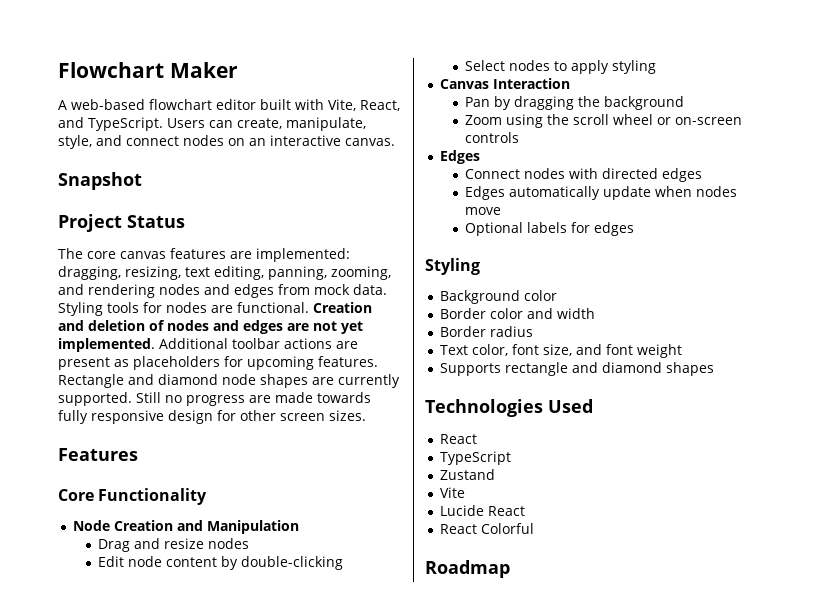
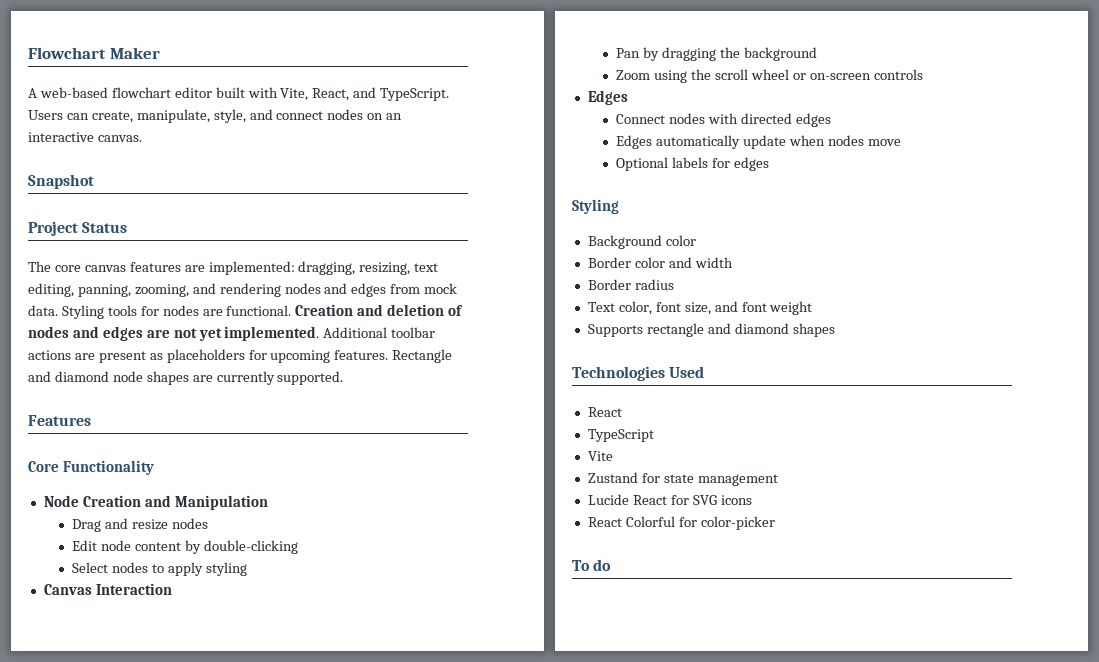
[136,392,371,406] [58,410,366,424] Still no progress are made towards fully responsive design for other screen sizes. -> (344, 378) none
(511, 458) none -> [587,451,613,461] // Vite
[439,487,465,498] // Vite -> [641,473,778,486] for state management
(525, 511) none -> [670,495,752,505] for SVG icons
[425,560,510,578] // Roadmap -> [678,516,775,530] [572,559,612,571] for color-picker // To do

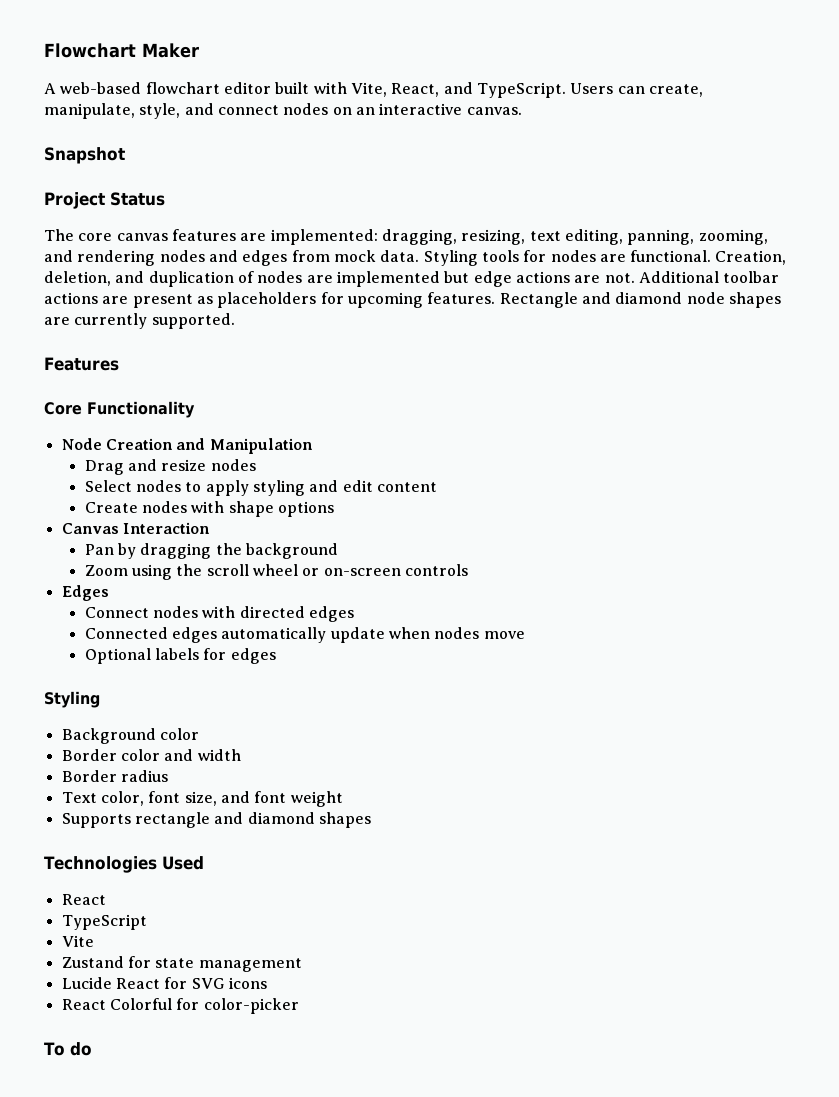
[295,304,464,316] [28,326,320,341] Creation and deletion of nodes and edges are not yet implemented. -> [715,250,787,265] [44,271,635,287] Creation, deletion, and duplication of nodes are implemented but edge actions are not.
[72,540,298,554] // Edit node content by double-clicking -> (256, 465) none
(247, 569) none -> [309,480,438,492] [84,501,335,517] and edit content // Create nodes with shape options
[616,135,653,149] Edges -> [84,627,218,643] Connected edges

